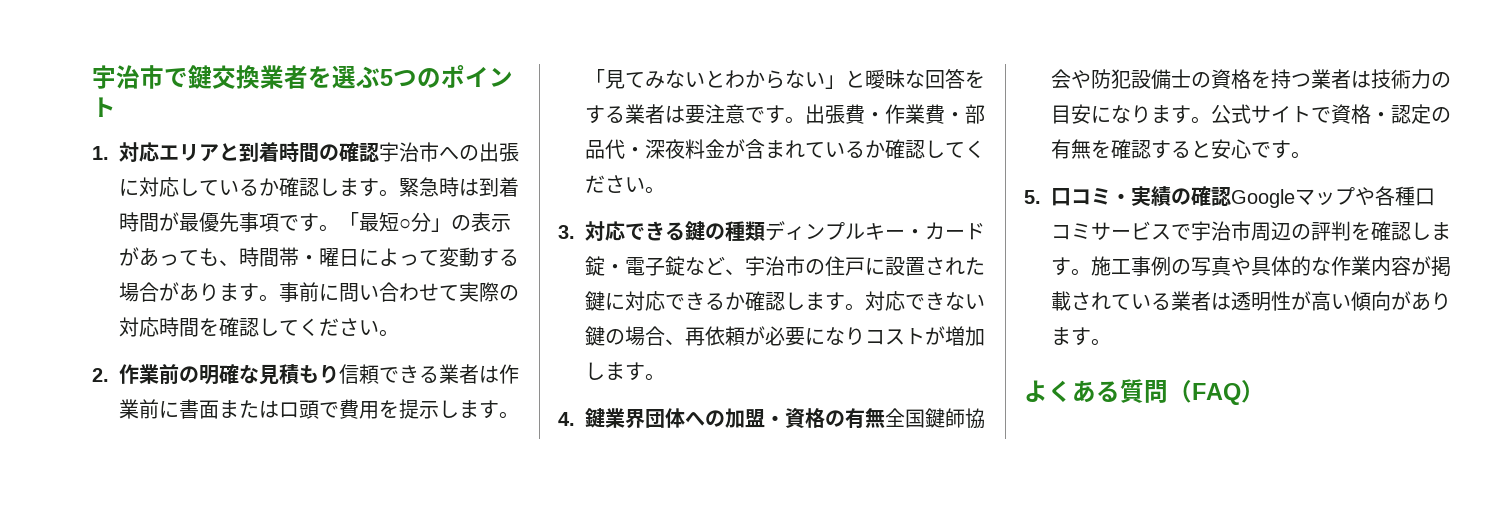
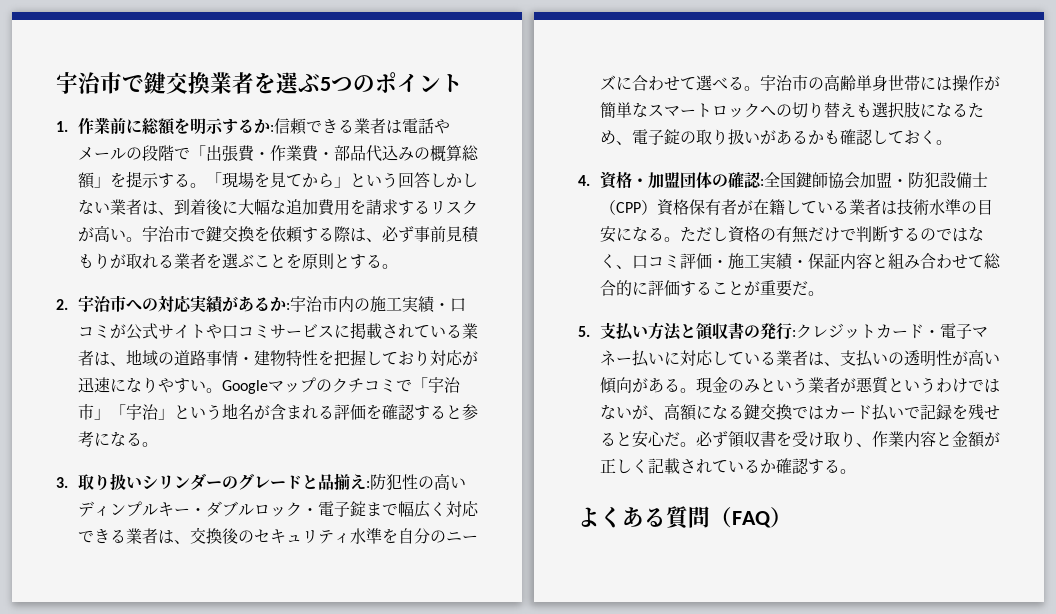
[119,142,519,162] [119,177,519,197] [119,212,511,232] [119,247,519,267] [119,282,519,302] [119,317,399,337] [92,364,519,385] [119,399,519,419] [585,69,985,89] [585,104,805,124] 対応エリアと到着時間の確認宇治市への出張に対応しているか確認します。緊急時は到着時間が最優先事項です。「最短○分」の表示があっても、時間帯・曜日によって変動する場合があります。事前に問い合わせて実際の対応時間を確認してください。 // 2.作業前の明確な見積もり信頼できる業者は作業前に書面またはロ頭で費用を提示します。「見てみないとわからない」と曖昧な回答をする業者は要注意です。 -> [77,117,450,135] [77,145,206,161] 作業前に総額を明示するか:信頼できる業者は電話やメールの段階で「
[625,139,985,159] [585,175,665,194] [558,221,985,241] [585,256,985,276] [585,291,985,311] [585,326,985,346] [585,362,665,381] [558,408,985,429] [1051,69,1451,90] [1051,104,1451,124] [1051,139,1311,159] [1024,186,1435,208] [1051,221,1451,241] [1051,256,1431,276] ・深夜料金が含まれているか確認してください。 // 3.対応できる鍵の種類ディンプルキー・カード錠・電子錠など、宇治市の住戸に設置された鍵に対応できるか確認します。対応できない鍵の場合、再依頼が必要になりコストが増加します。 // 4.鍵業界団体への加盟・資格の有無全国鍵師協会や防犯設備士の資格を持つ業者は技術力の目安になります。公式サイトで資格・認定の有無を確認すると安心です。 // 5.口コミ・実績の確認Googleマップや各種口コミサービスで宇治市周辺の評判を確認します。施工事例の写真や具体的な作業内容が -> [381,145,479,162] [77,171,478,189] [77,199,478,216] [77,225,480,243] [77,253,398,270] [56,295,466,314] [77,323,350,340] 込みの概算総額」を提示する。「現場を見てから」という回答しかしない業者は、到着後に大幅な追加費用を請求するリスクが高い。宇治市で鍵交換を依頼する際は、必ず事前見積もりが取れる業者を選ぶことを原則とする。 // 2.宇治市への対応実績があるか:宇治市内の施工実績・口コミが公式サイトや口コミサービスに
(1231, 301) none -> [109,349,478,367] [77,377,461,394] [77,403,478,420] [77,431,158,447] [56,473,466,491] [77,501,479,518] [77,527,478,544] [599,74,1000,91] [599,101,984,118] [599,129,952,145] [578,171,988,189] [599,199,993,216] [599,226,984,243] [599,253,1001,270] [599,280,824,297] [578,322,988,341] [599,350,904,367] 、地域の道路事情・建物特性を把握しており対応が迅速になりやすい。Googleマップのクチコミで「宇治市」「宇治」という地名が含まれる評価を確認すると参考になる。 // 3.取り扱いシリンダーのグレードと品揃え:防犯性の高いディンプルキー・ダブルロック・電子錠まで幅広く対応できる業者は、交換後のセキュリティ水準を自分のニーズに合わせて選べる。宇治市の高齢単身世帯には操作が簡単なスマートロックへの切り替えも選択肢になるため、電子錠の取り扱いがあるかも確認しておく。 // 4.資格・加盟団体の確認:全国鍵師協会加盟・防犯設備士（CPP）資格保有者が在籍している業者は技術水準の目安になる。ただし資格の有無だけで判断するのではなく、口コミ評価・施工実績・保証内容と組み合わせて総合的に評価することが重要だ。 // 5.支払い方法と領収書の発行:クレジットカード・電子マネー払いに対応している業者は、支払いの
[1431,292,1451,311] [1051,327,1091,346] ります -> [663,377,1000,394] [599,403,1000,421] [599,431,1000,448] [599,458,840,474] る。現金のみという業者が悪質というわけではないが、高額になる鍵交換ではカード払いで記録を残せると安心だ。必ず領収書を受け取り、作業内容と金額が正しく記載されているか確認する

